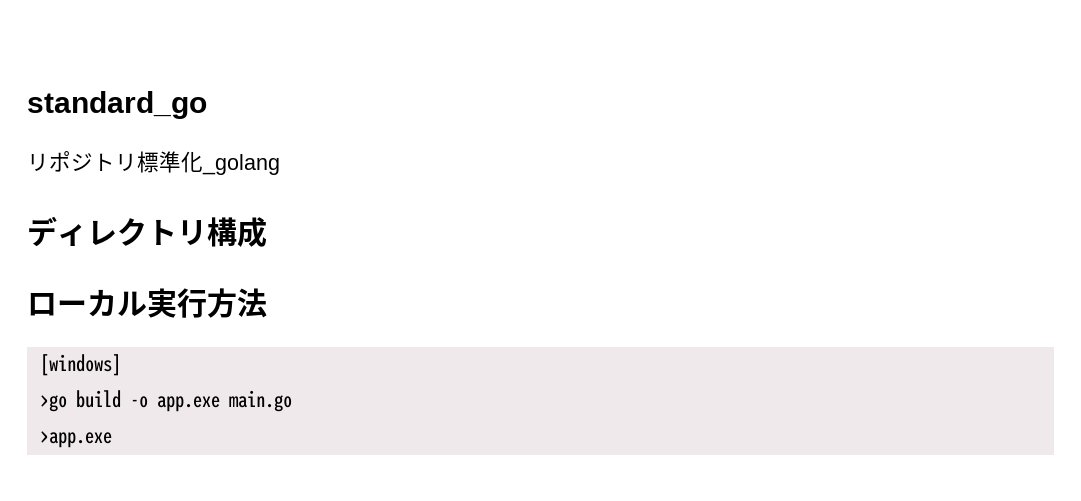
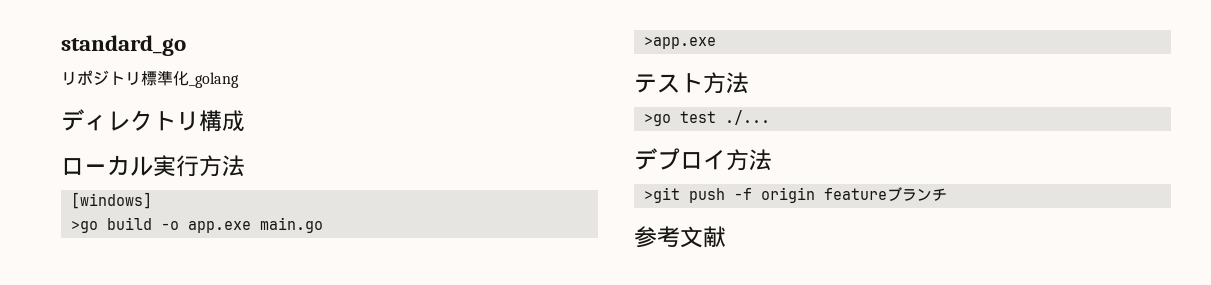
(112, 439) none -> [634,72,749,94] [643,110,770,126] [634,148,772,171] [643,187,947,203] [634,226,726,248] // テスト方法 // >go test ./... // デプロイ方法 // >git push -f origin featureブランチ // 参考文献

